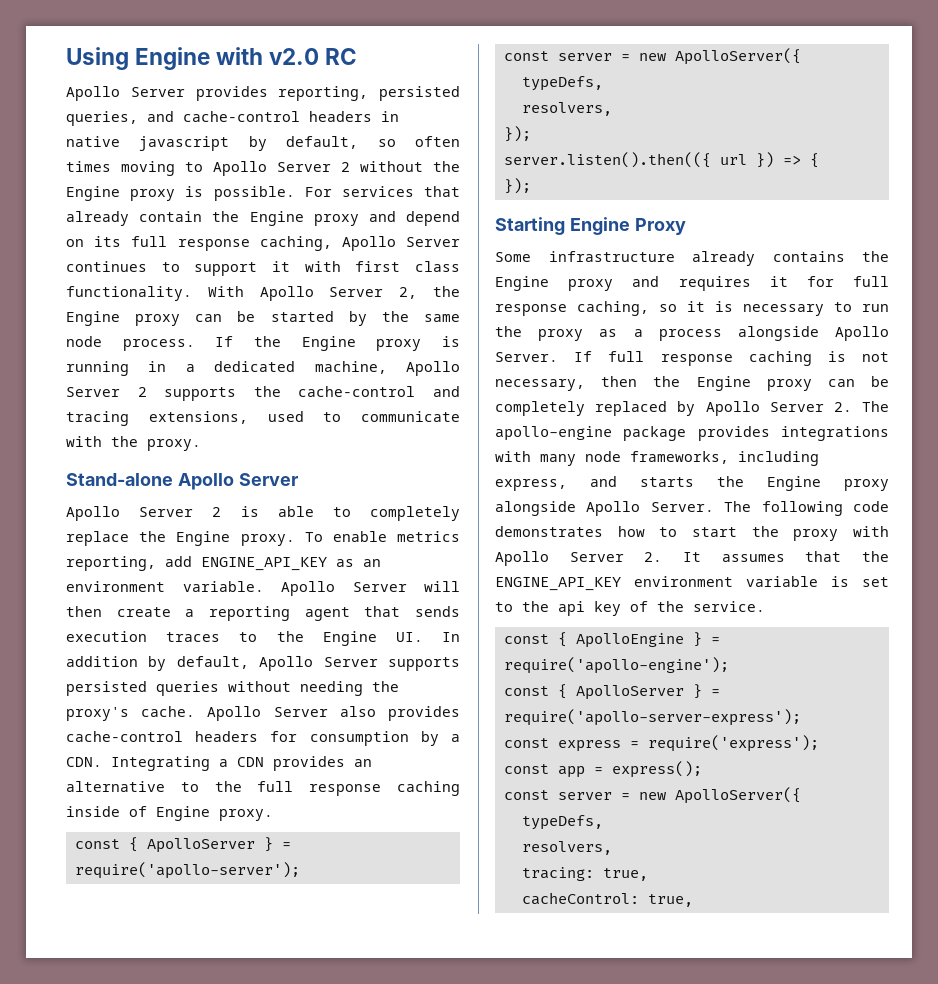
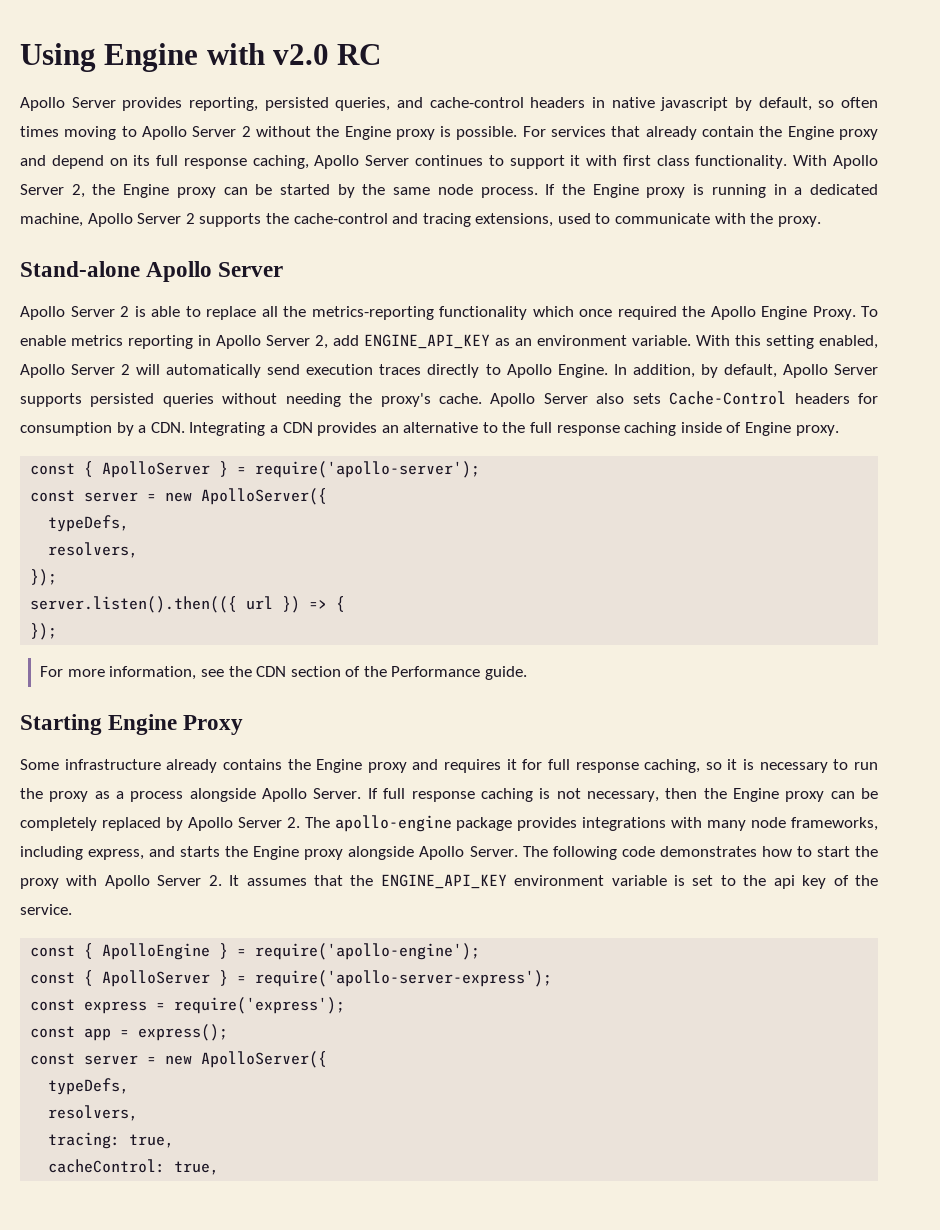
[370,506,460,521] [66,531,460,546] [66,556,156,571] completely replace the Engine proxy. To enable metrics reporting, -> [206,306,878,320] [20,335,328,349] replace all the metrics-reporting functionality which once required the Apollo Engine Proxy. To enable metrics reporting in Apollo Server 2,
[281,581,460,596] [66,606,460,621] [66,631,460,646] [66,656,138,667] Apollo Server will then create a reporting agent that sends execution traces to the Engine UI. In addition -> [696,335,878,349] [20,364,695,378] With this setting enabled, Apollo Server 2 will automatically send execution traces directly to Apollo Engine. In addition,
[387,706,460,721] [66,731,183,742] provides cache-control -> [632,391,787,405] sets Cache-Control
(531, 186) none -> [40,666,528,680] // For more information, see the CDN section of the Performance guide.

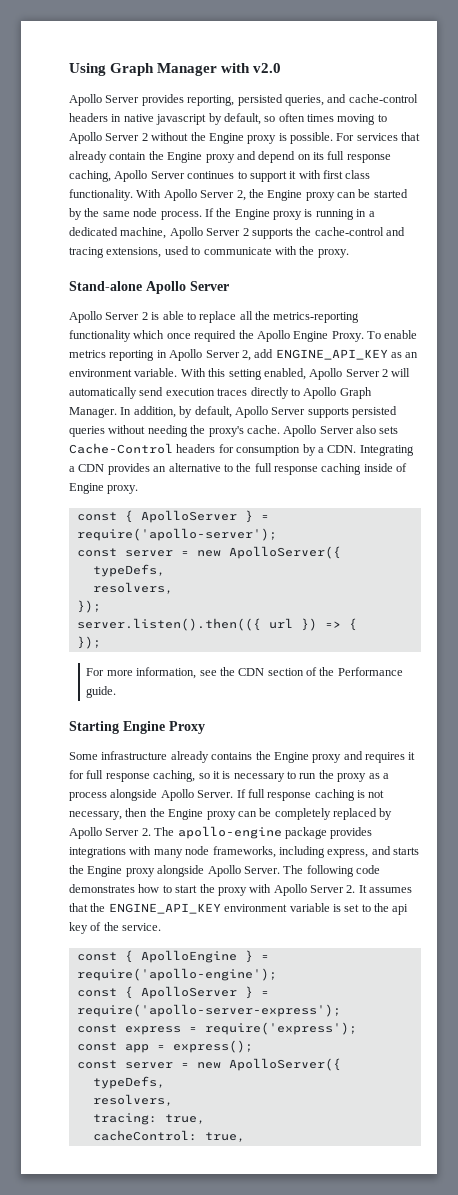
[104,43,199,72] Engine -> [110,63,218,76] Graph Manager
[337,44,382,65] RC -> (282, 68) none
[557,364,608,378] Engine. -> [339,387,372,399] [69,407,117,418] Graph Manager.

